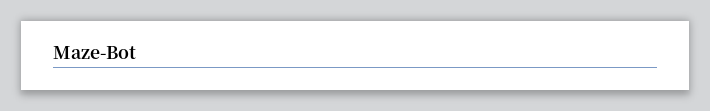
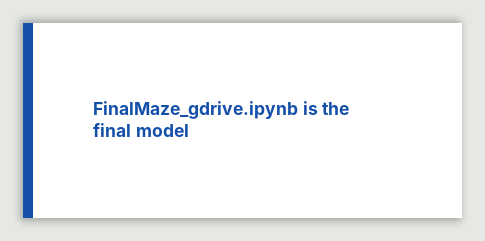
[53,46,136,59] Maze-Bot -> [93,101,350,119] [93,123,189,137] FinalMaze_gdrive.ipynb is the final model

